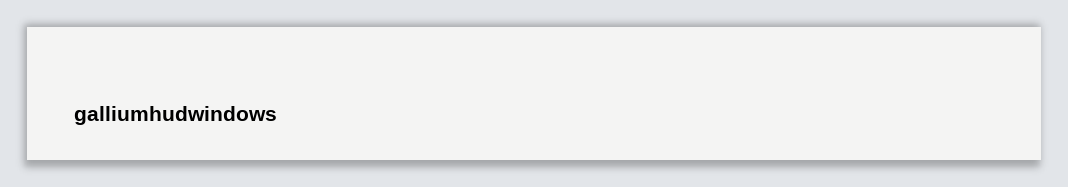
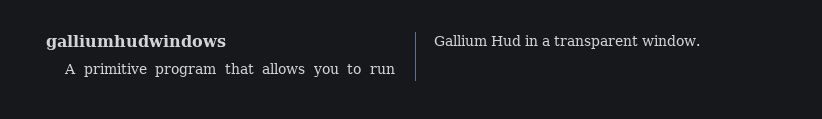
(277, 115) none -> [64,63,395,77] [434,35,700,49] // A primitive program that allows you to run Gallium Hud in a transparent window.

